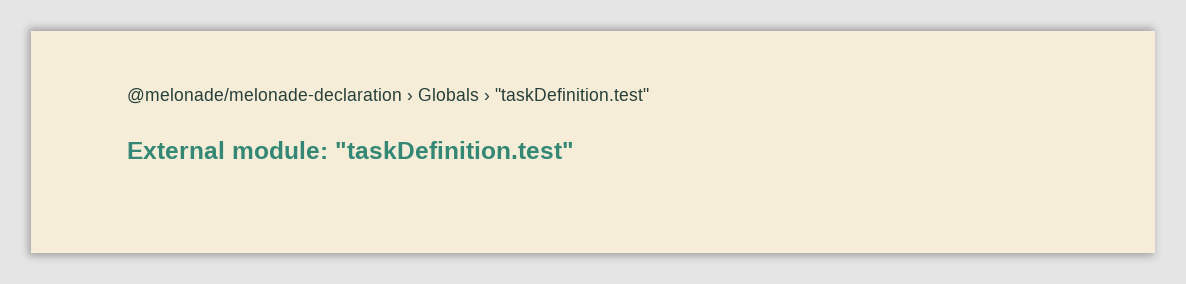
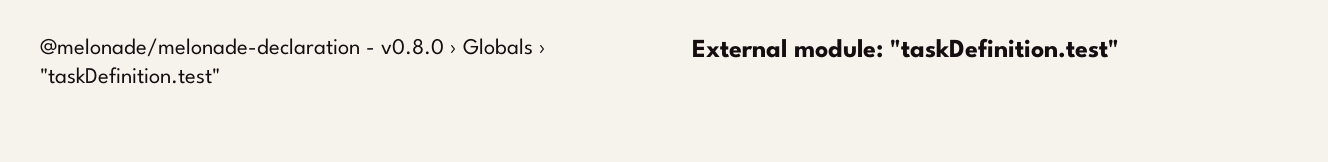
(402, 96) none -> [366,38,445,55] - v0.8.0

